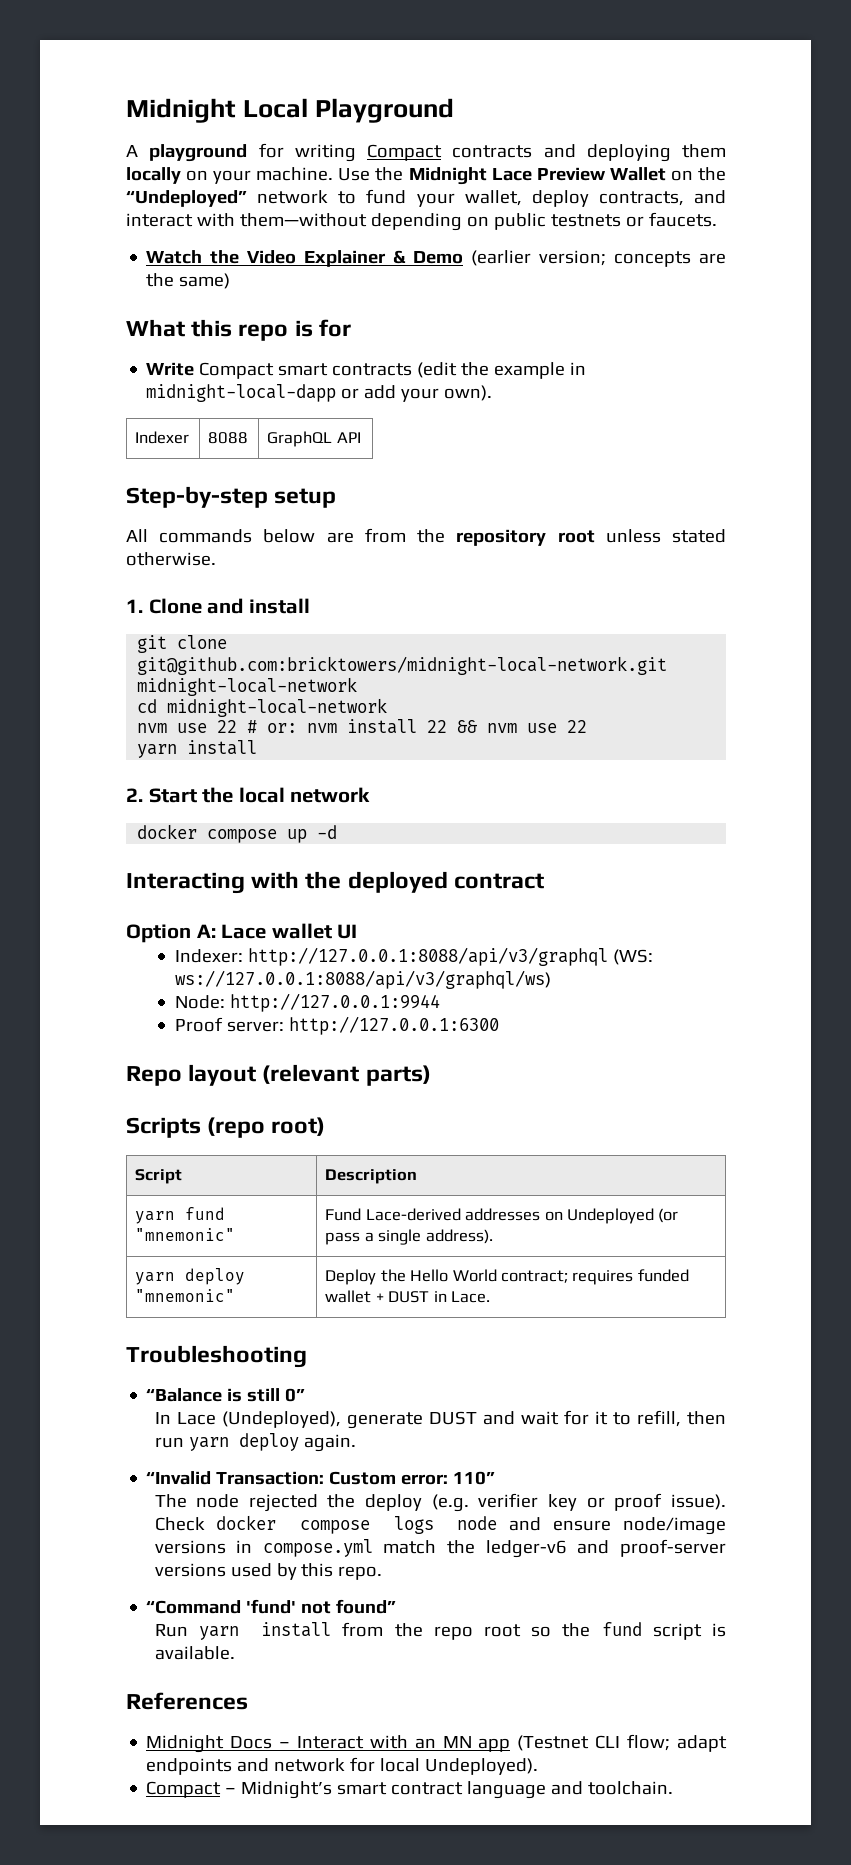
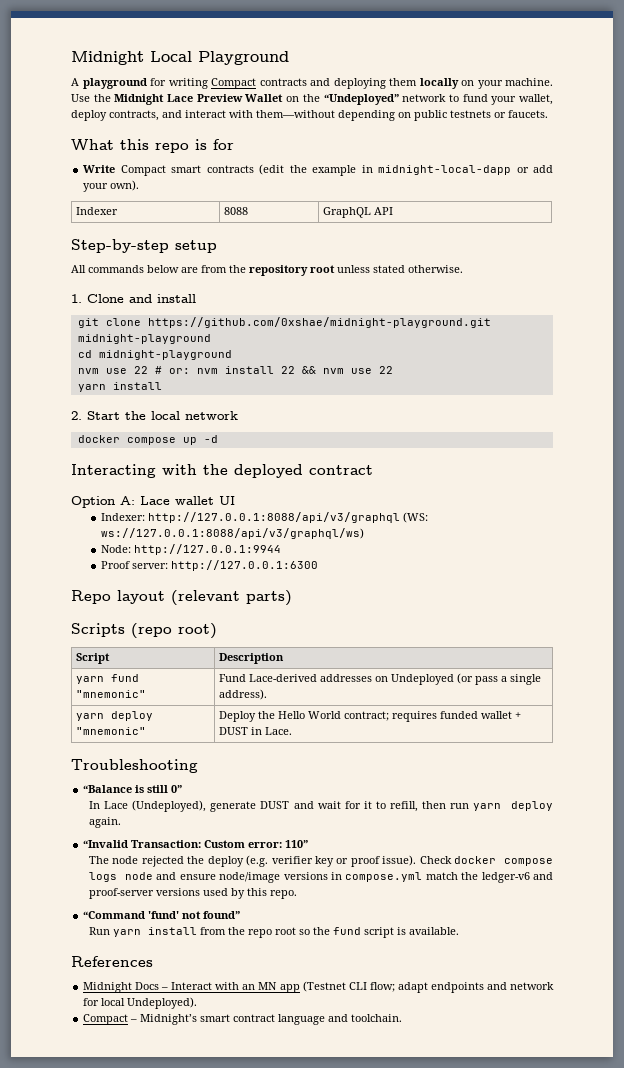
[146,250,726,267] [146,273,231,289] // Watch the Video Explainer & Demo (earlier version; concepts are the same) -> (548, 114) none
[137,656,668,675] [137,677,358,696] git@github.com:bricktowers/midnight-local-network.git midnight-local-network -> [147,317,491,328] [77,334,211,344] https://github.com/0xshae/midnight-playground.git midnight-playground
[167,698,388,717] midnight-local-network -> [98,350,232,360] midnight-playground

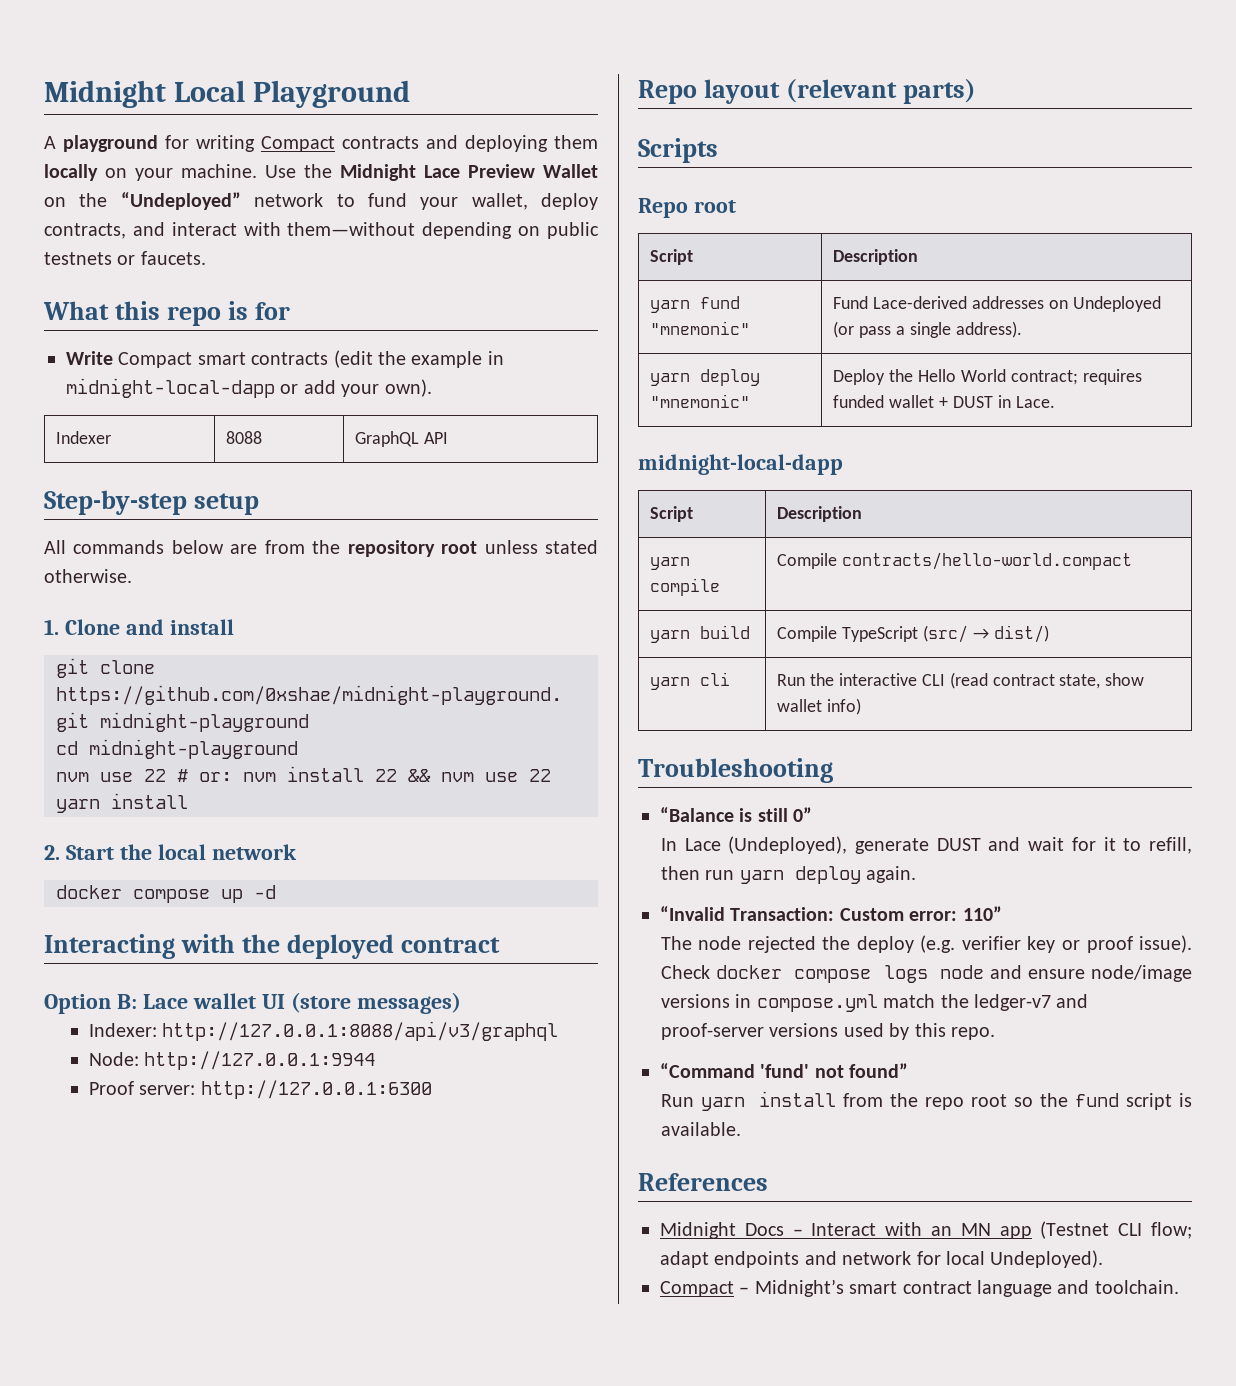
[120,496,135,505] A: -> [116,994,137,1009] B:
(235, 500) none -> [290,992,461,1014] (store messages)
[403,512,429,523] [101,528,365,539] (WS: ws://127.0.0.1:8088/api/v3/graphql/ws) -> (559, 1031) none
[131,623,217,639] (repo root) -> [638,198,736,218] // Repo root
(292, 731) none -> [638,454,843,475] [650,506,694,522] [777,506,863,522] [650,557,691,570] [650,578,721,596] [777,552,1133,570] [650,625,751,643] [777,625,1049,643] [650,672,731,690] [777,672,1145,689] [777,698,862,715] // midnight-local-dapp // Script | Description // yarn compile | Compile contracts/hello-world.compact // yarn build | Compile TypeScript (src/ → dist/) // yarn cli | Run the interactive CLI (read contract state, show wallet info)
[481,872,530,883] ledger-v6 -> [973,994,1051,1011] ledger-v7

